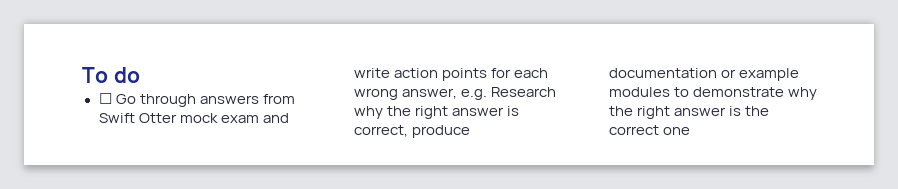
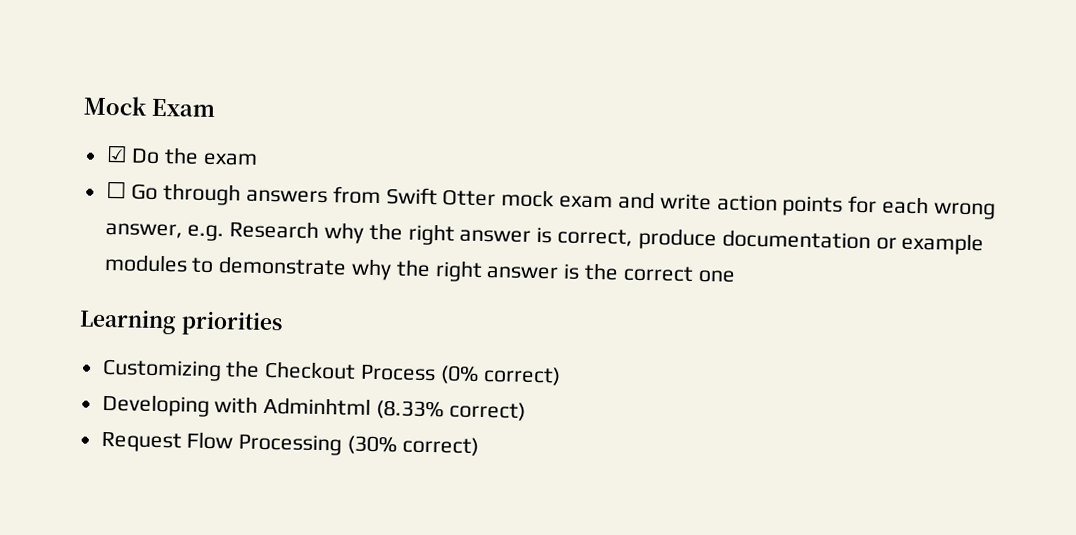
[82,67,140,83] To do -> [83,95,216,117] [105,144,259,166] Mock Exam // ☑ Do the exam
(690, 131) none -> [79,308,283,337] [101,358,561,386] [101,393,526,421] [100,431,479,456] // Learning priorities // Customizing the Checkout Process (0% correct) // Developing with Adminhtml (8.33% correct) // Request Flow Processing (30% correct)

